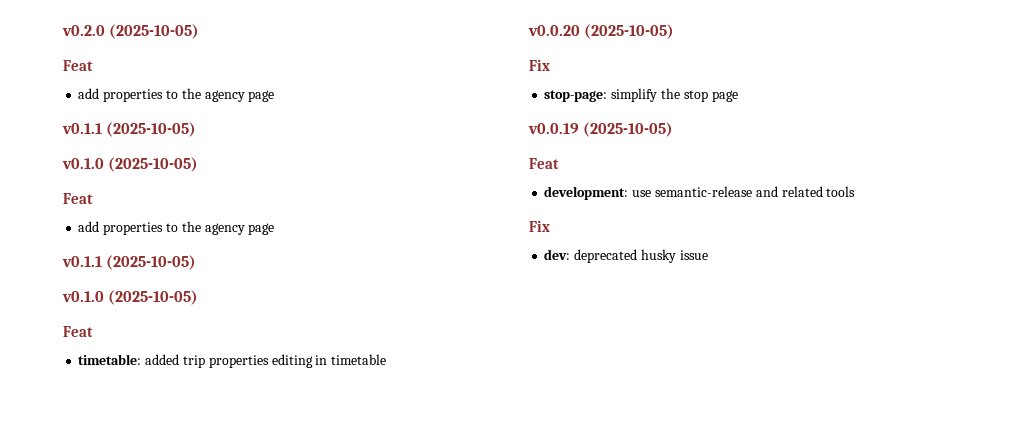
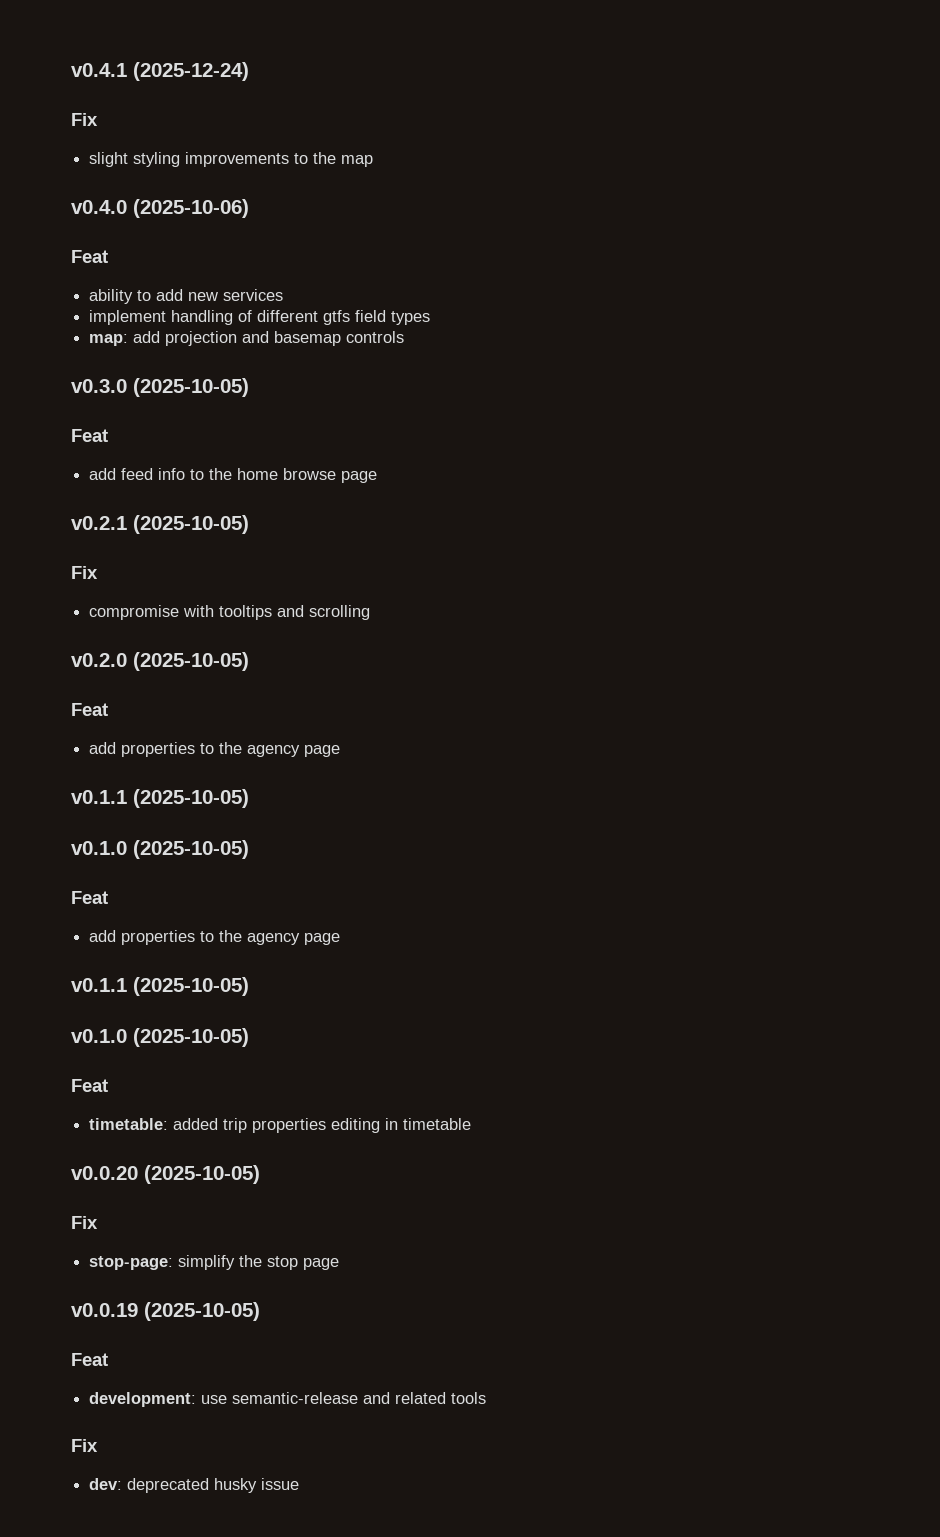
(62, 30) none -> [71,62,249,81] [71,113,98,126] [89,152,374,167] [71,199,249,218] [71,250,108,263] [89,289,284,304] [89,310,431,325] [89,331,405,346] [71,378,249,397] [71,429,108,442] [89,468,378,483] [71,515,249,534] [71,566,98,579] [89,605,371,620] v0.4.1 (2025-12-24) // Fix // slight styling improvements to the map // v0.4.0 (2025-10-06) // Feat // ability to add new services // implement handling of different gtfs field types // map: add projection and basemap controls // v0.3.0 (2025-10-05) // Feat // add feed info to the home browse page // v0.2.1 (2025-10-05) // Fix // compromise with tooltips and scrolling //

